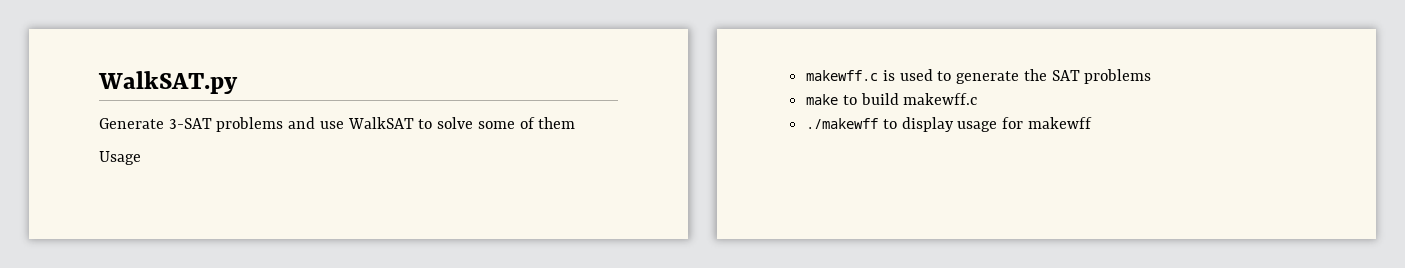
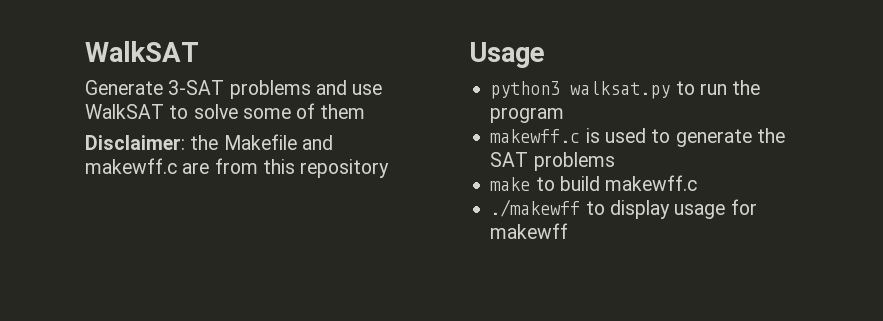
[98,71,238,94] WalkSAT.py -> [85,41,199,62] WalkSAT
[99,151,141,165] Usage -> [85,134,333,150] [85,158,390,178] [469,42,545,68] [490,80,761,99] [490,107,565,123] Disclaimer: the Makefile and makewff.c are from this repository // Usage // python3 walksat.py to run the program

